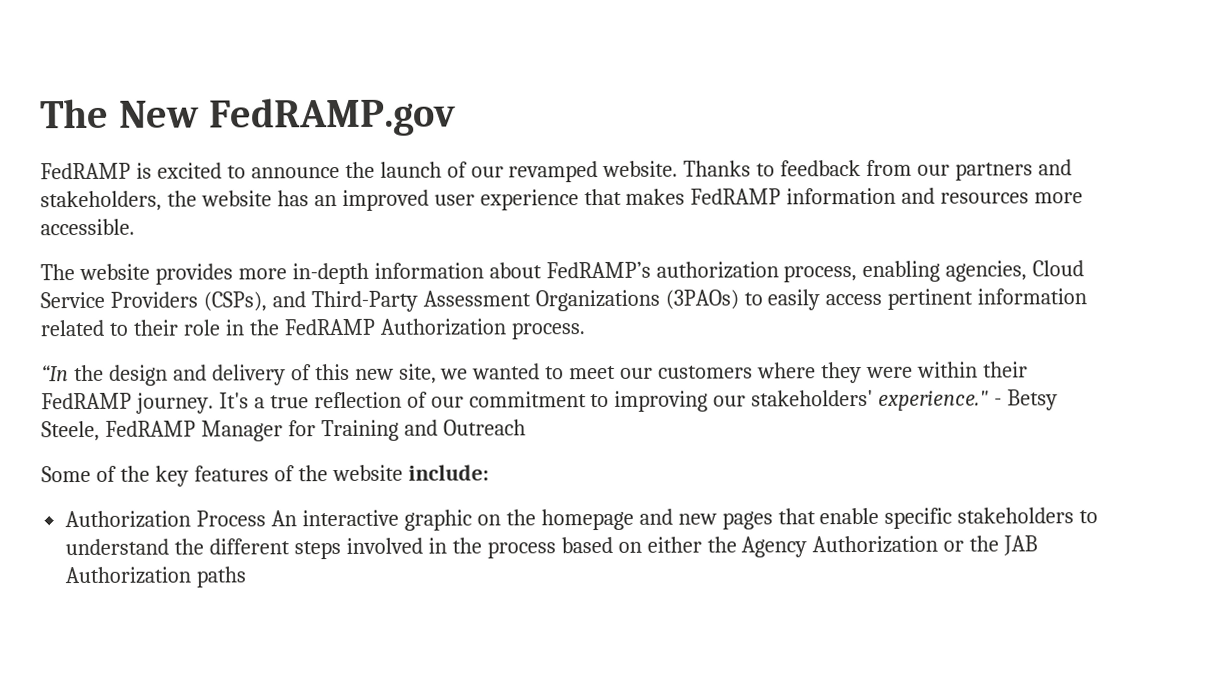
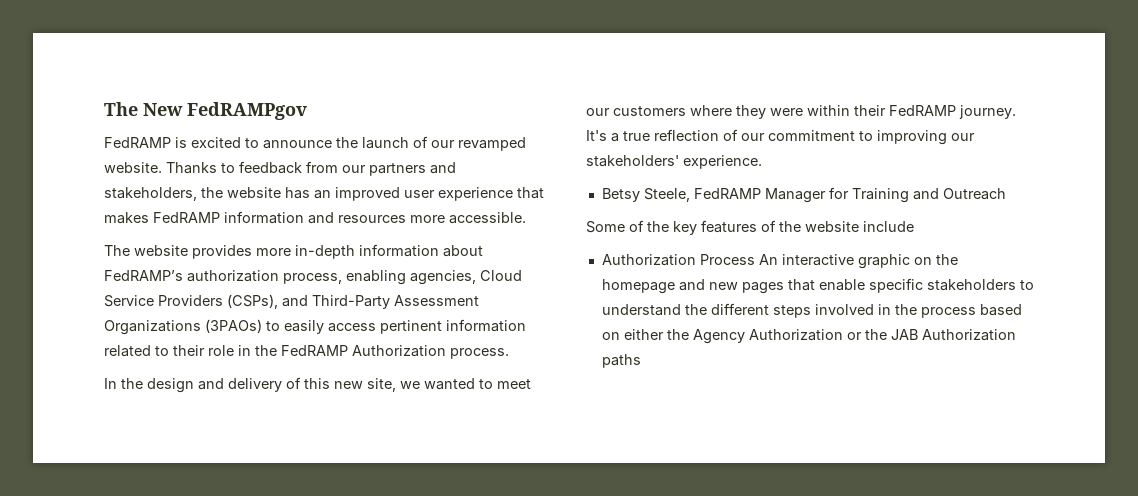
[208,97,456,137] FedRAMP.gov -> [187,102,307,120] FedRAMPgov
[41,365,69,382] “In -> [104,378,117,389] In
[878,390,1003,411] experience." - -> [683,155,762,169] experience. //
[407,464,489,481] include: -> [863,221,914,232] include

